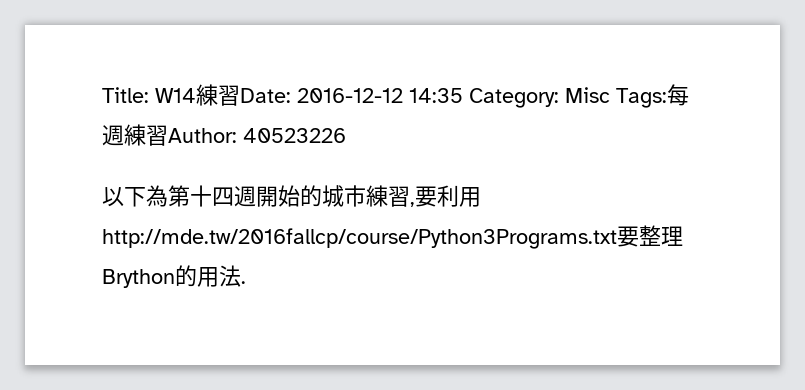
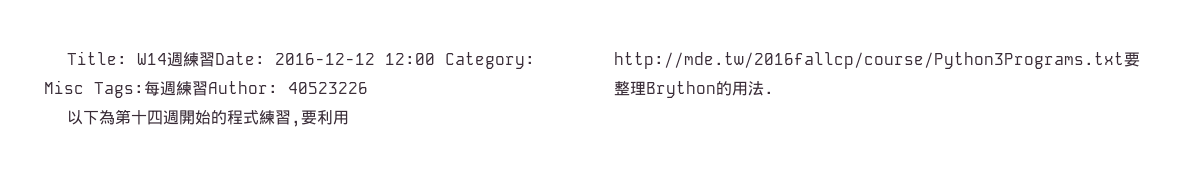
(196, 95) none -> [166,52,183,67] 週
[409,88,463,103] 14:35 -> [384,53,435,65] 12:00
[322,185,366,207] 城市 -> [226,110,259,125] 程式

